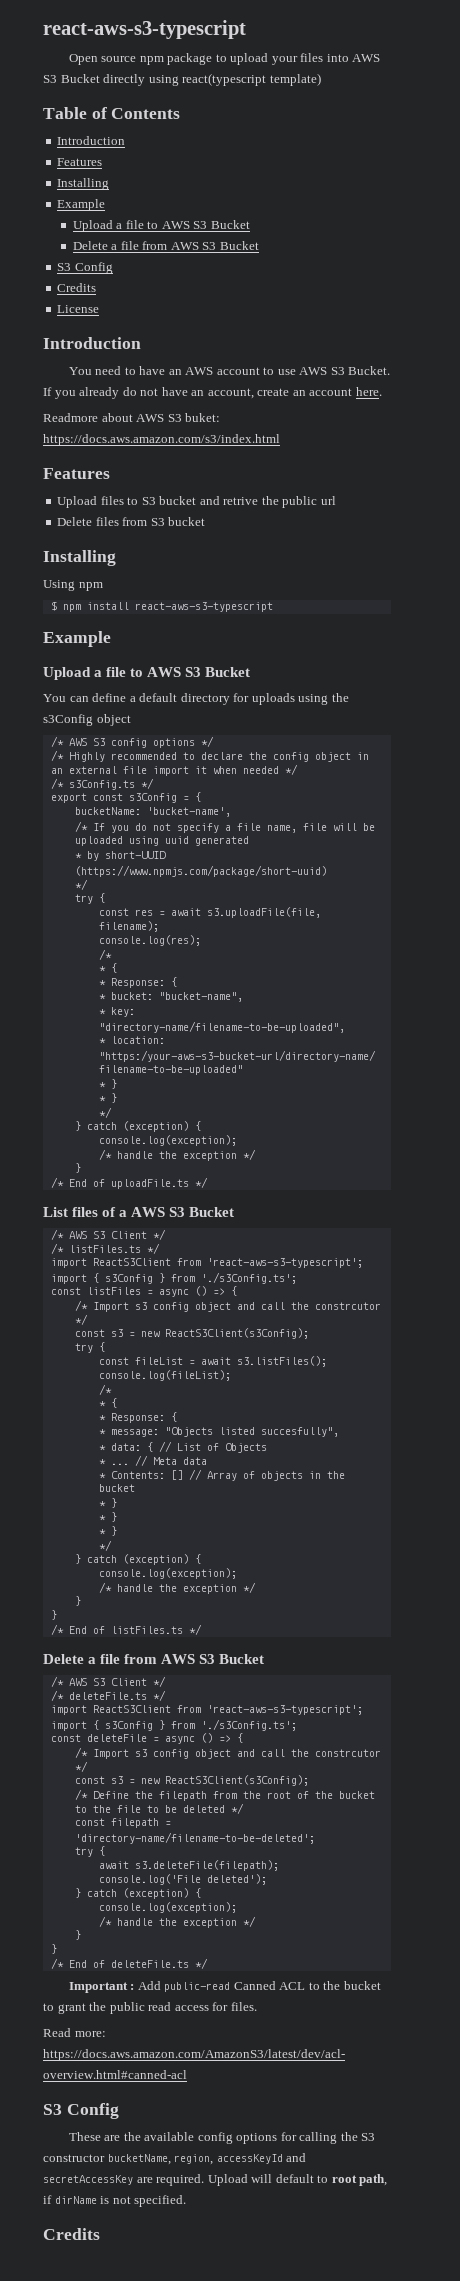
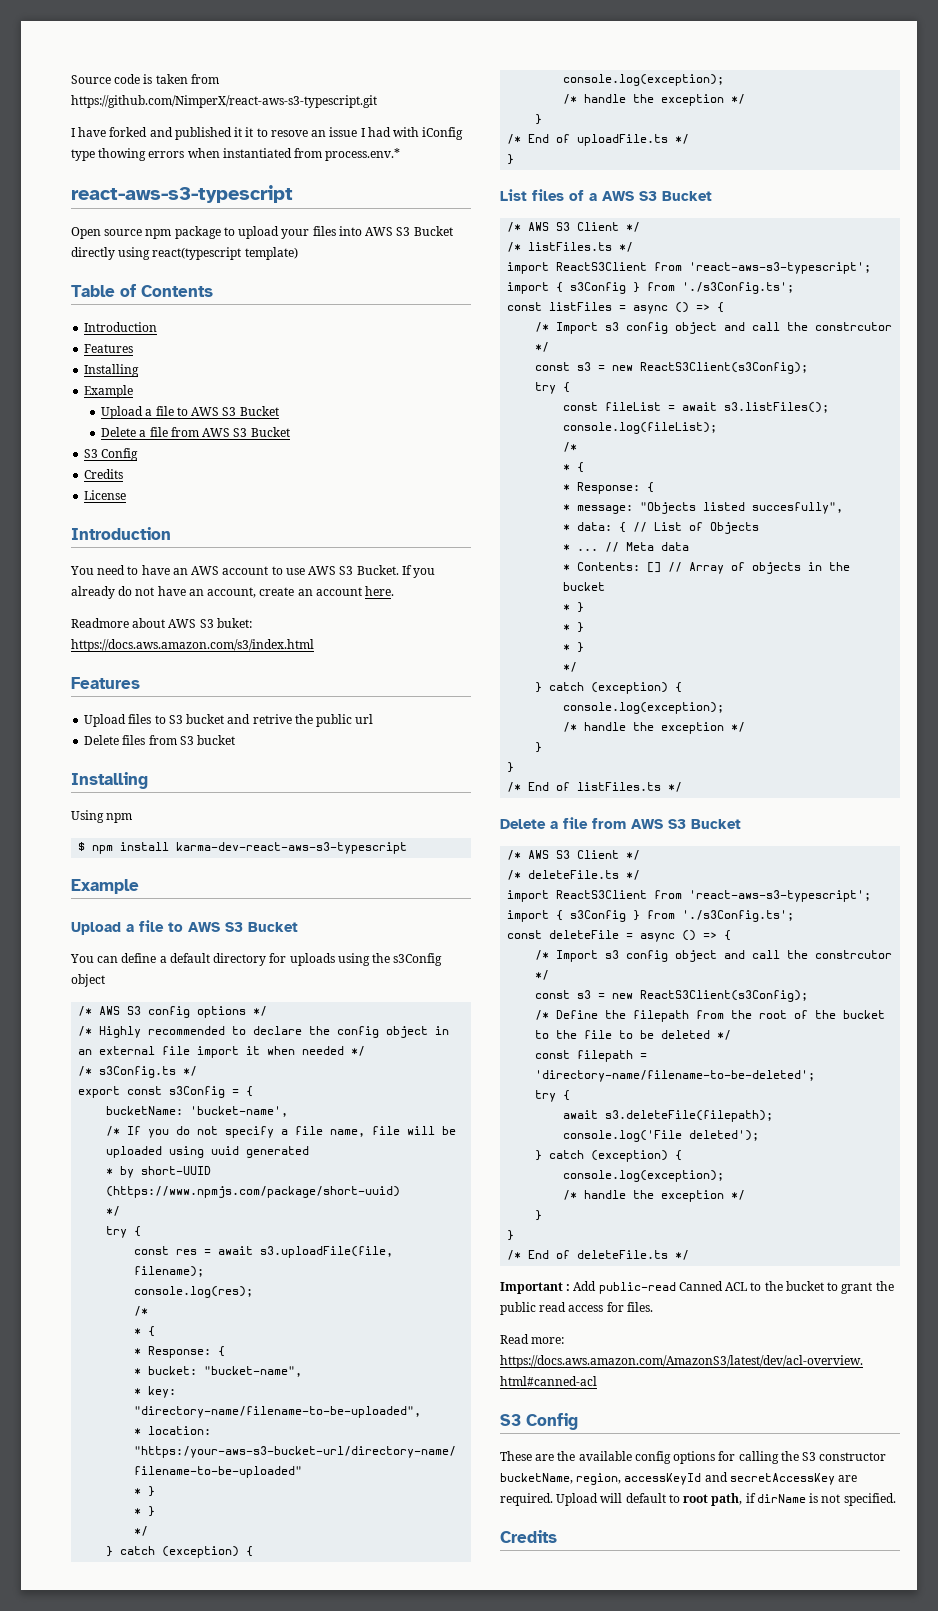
(43, 29) none -> [71,74,219,84] [71,95,377,108] [71,127,464,140] [71,148,401,161] Source code is taken from https://github.com/NimperX/react-aws-s3-typescript.git // I have forked and published it it to resove an issue I had with iConfig type thowing errors when instantiated from process.env.* //
[134,602,273,612] react-aws-s3-typescript -> [176,842,408,854] karma-dev-react-aws-s3-typescript
(208, 1182) none -> [507,154,515,165] // }

